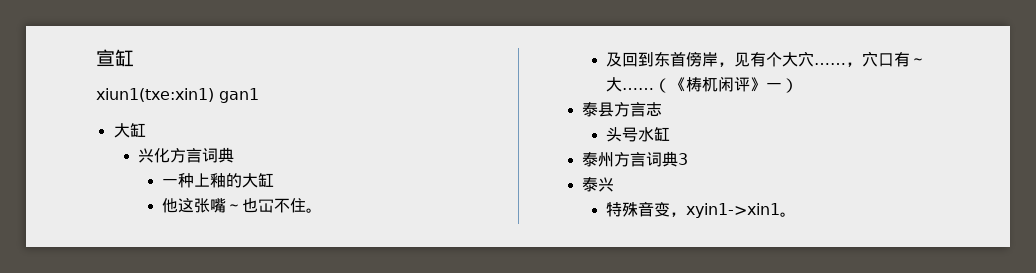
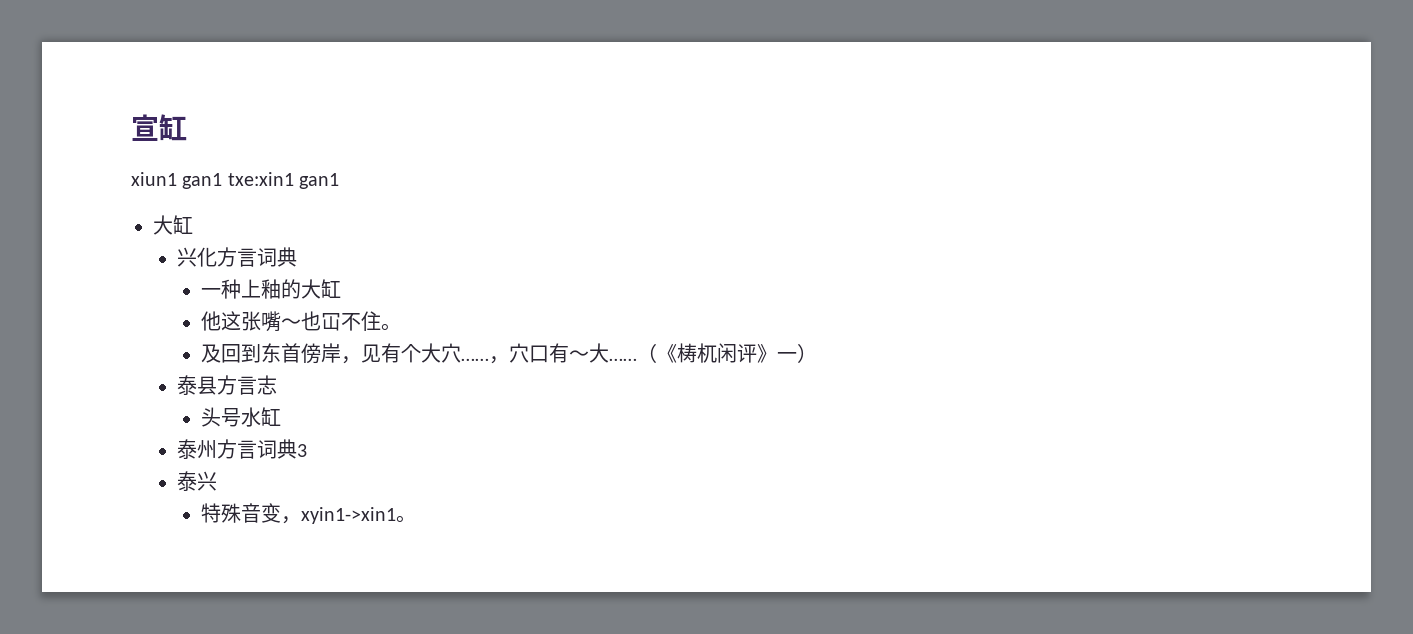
[96,88,214,102] xiun1(txe:xin1) -> [131,172,294,189] xiun1 gan1 txe:xin1

